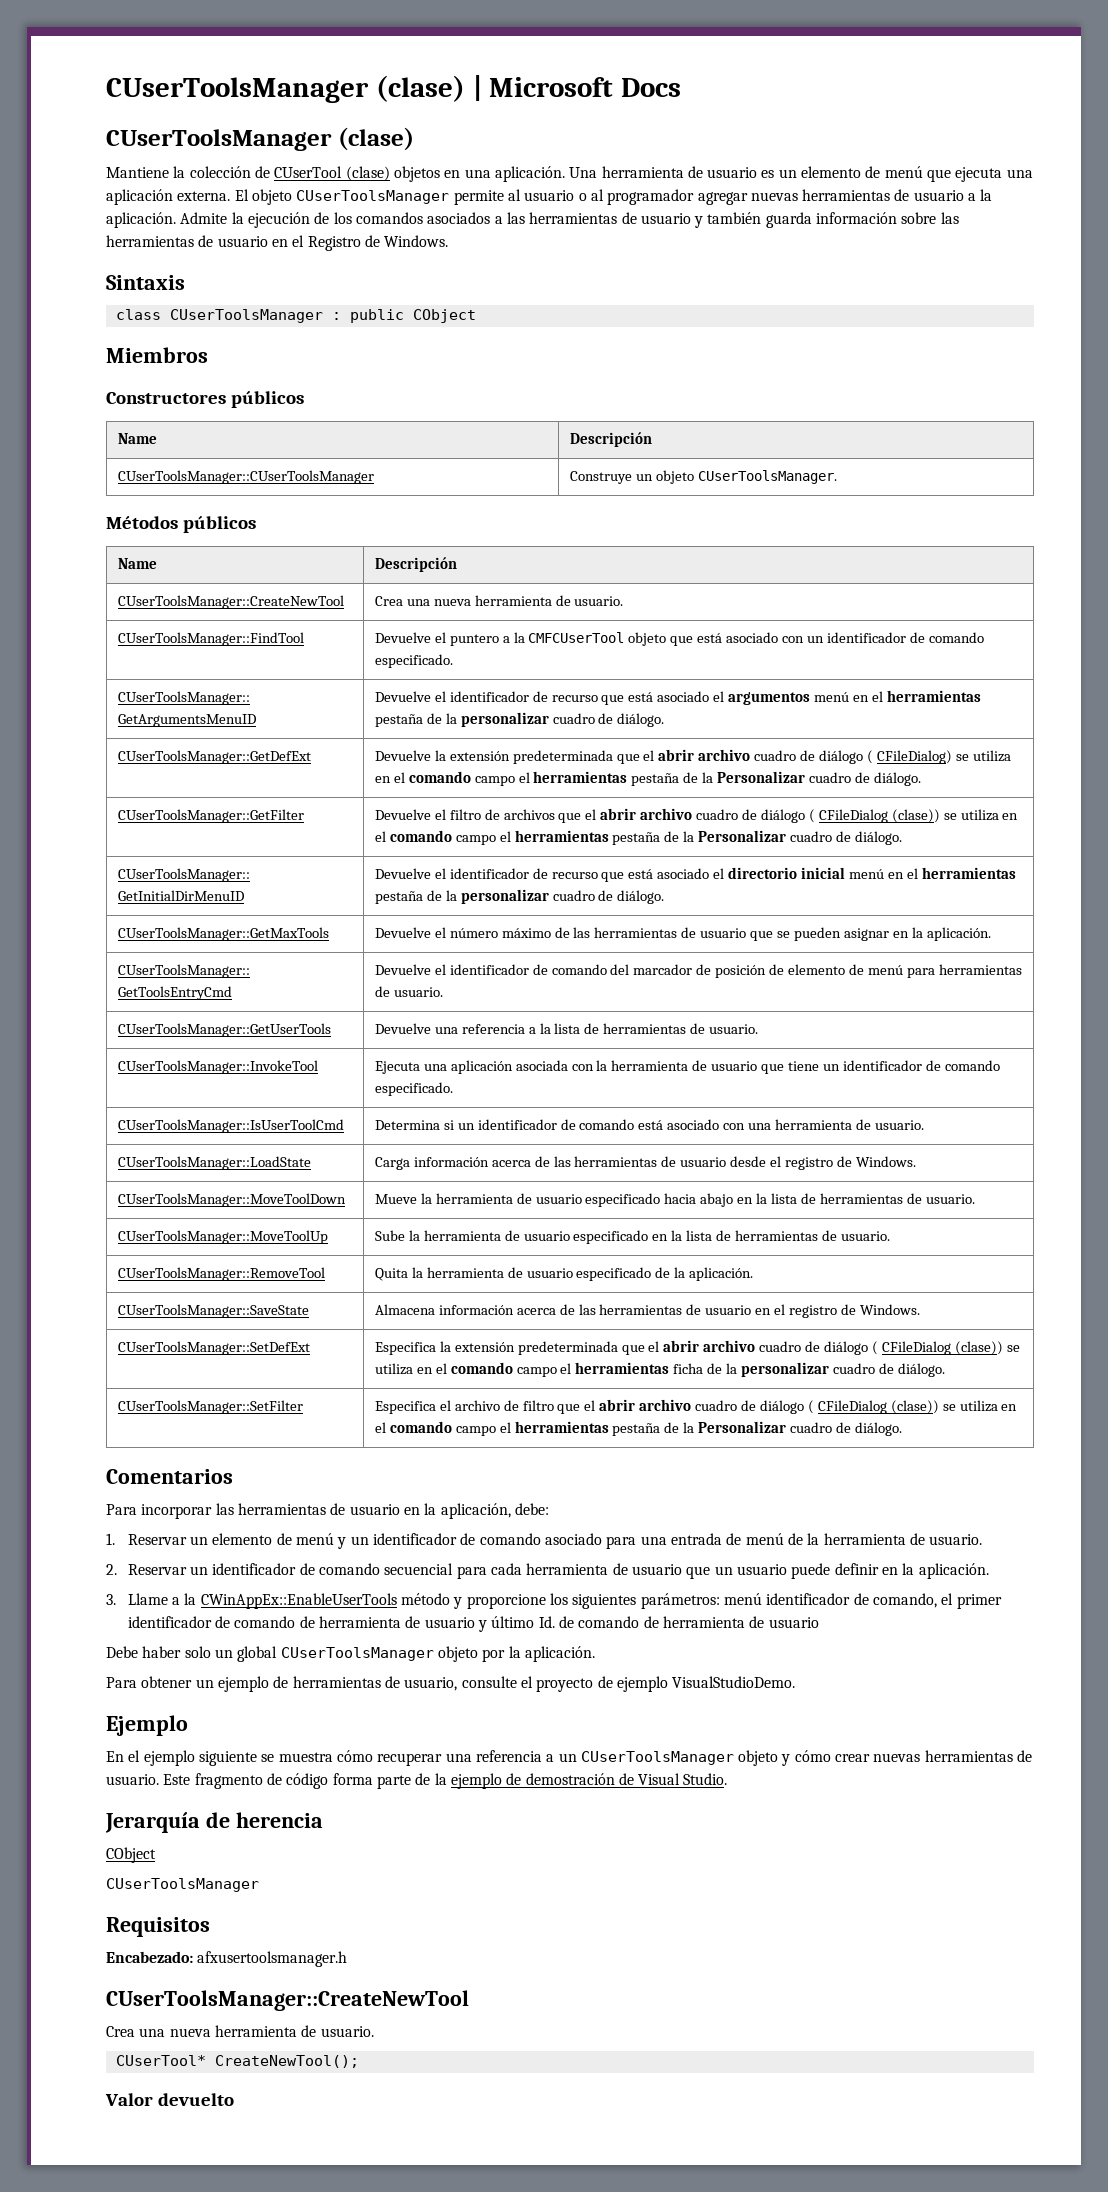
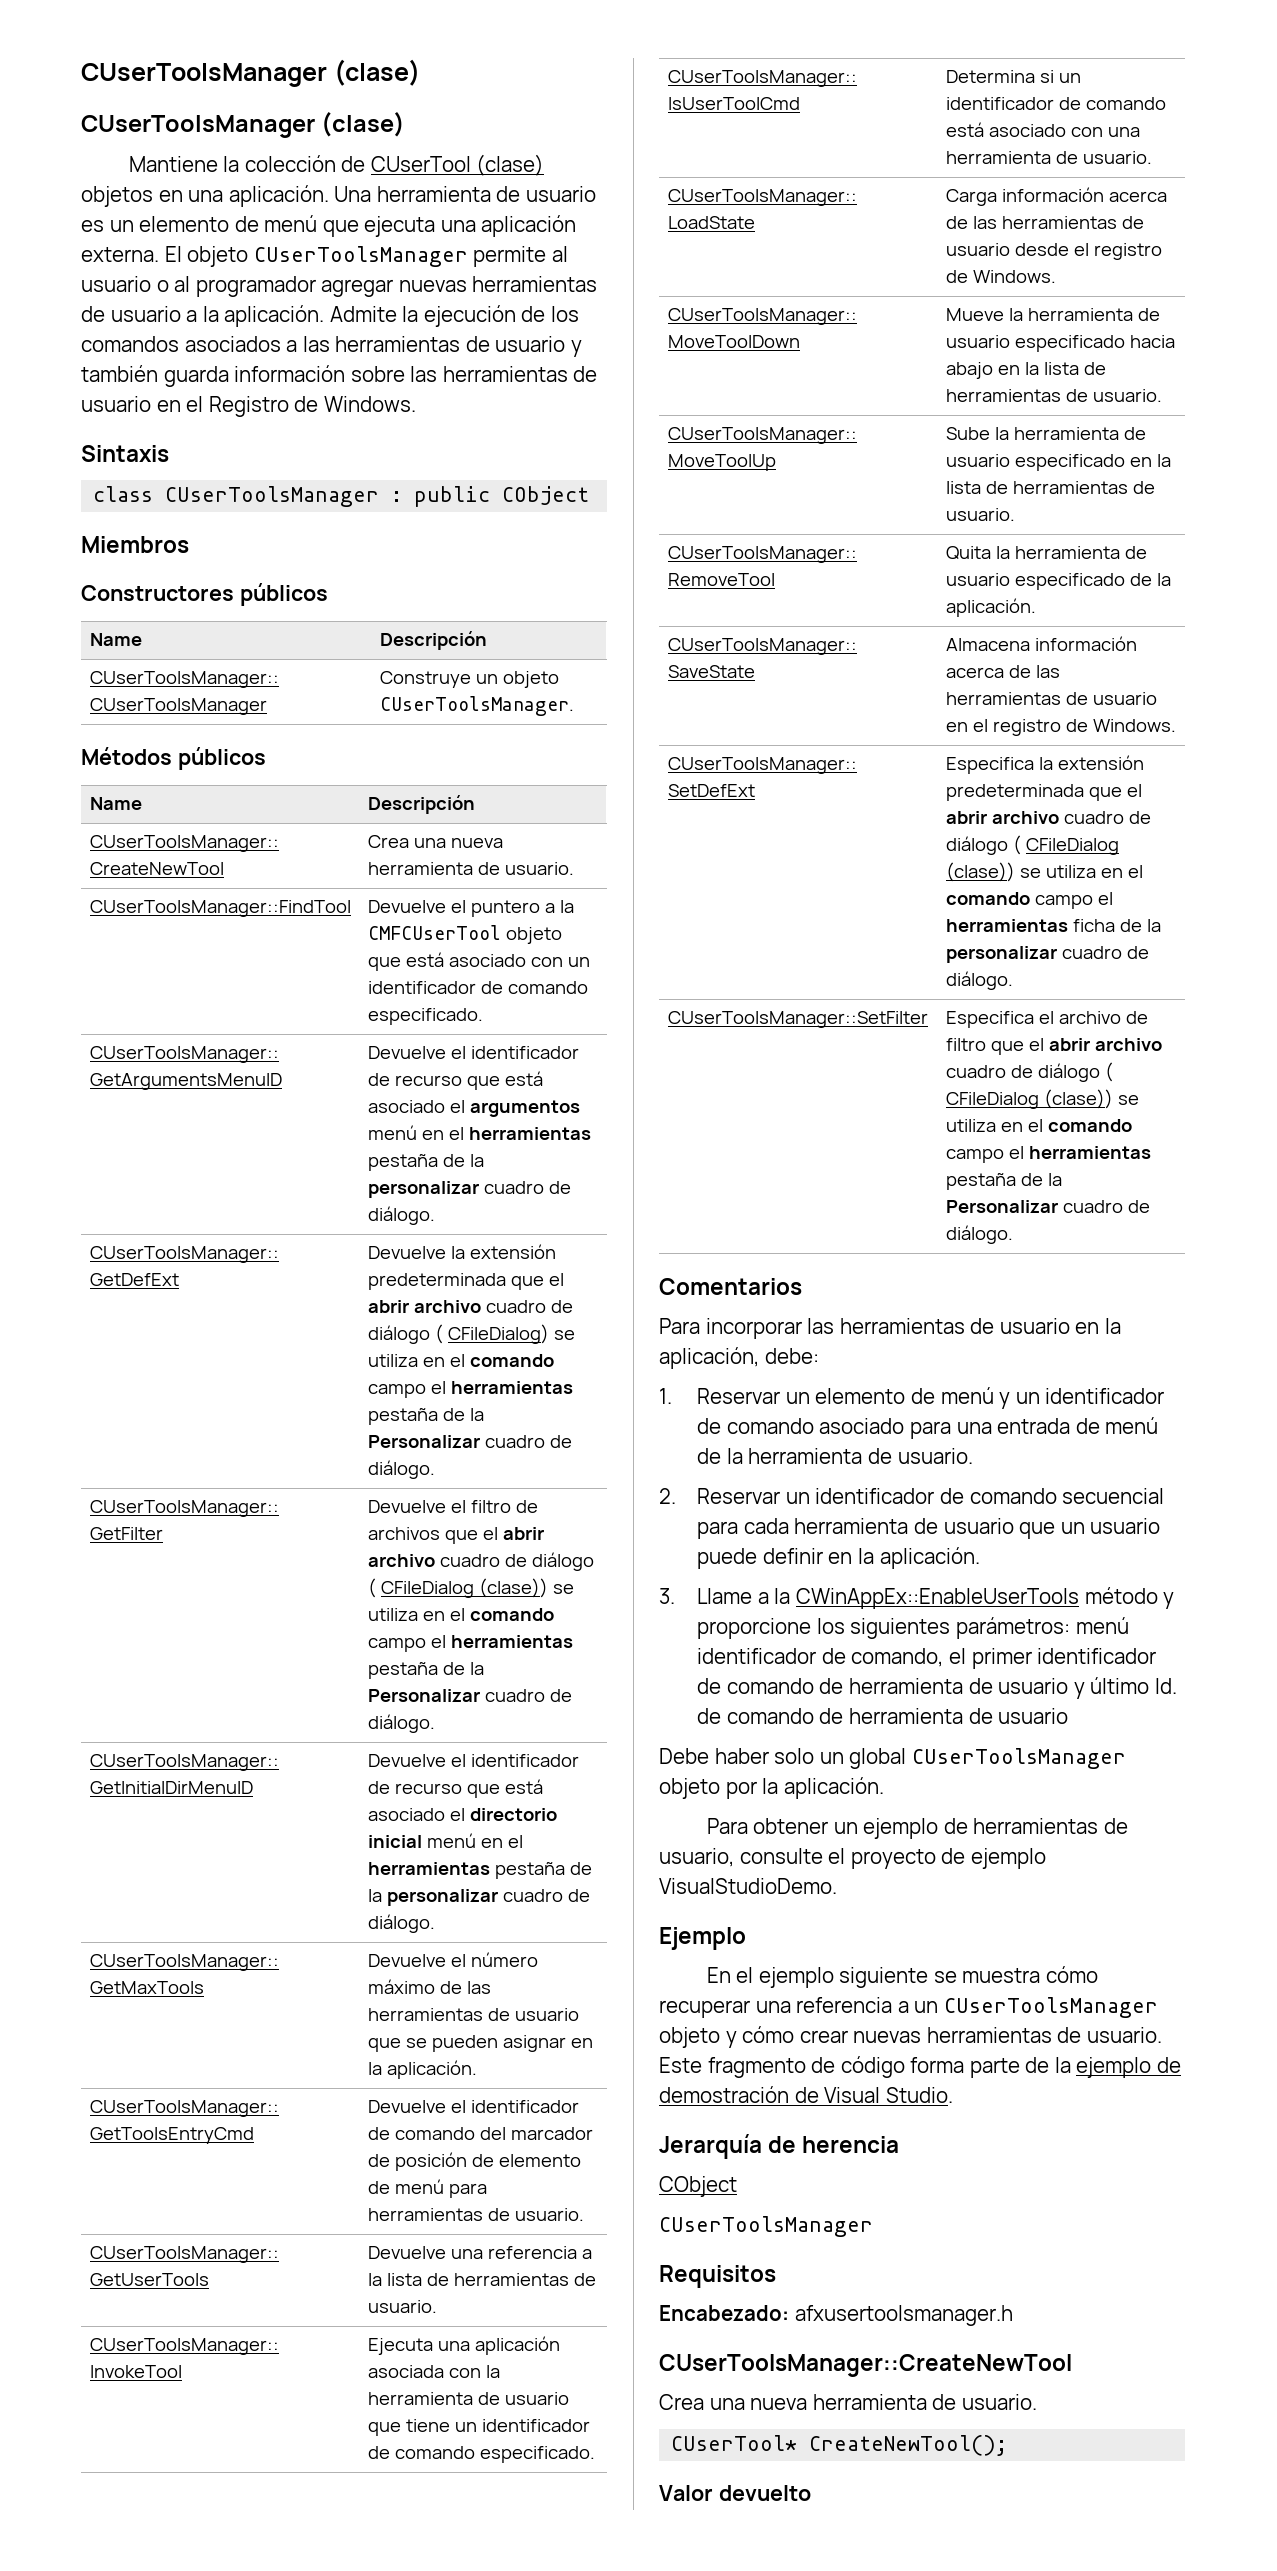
[106,75,682,103] CUserToolsManager (clase) | Microsoft Docs -> [81,59,420,87] CUserToolsManager (clase)

